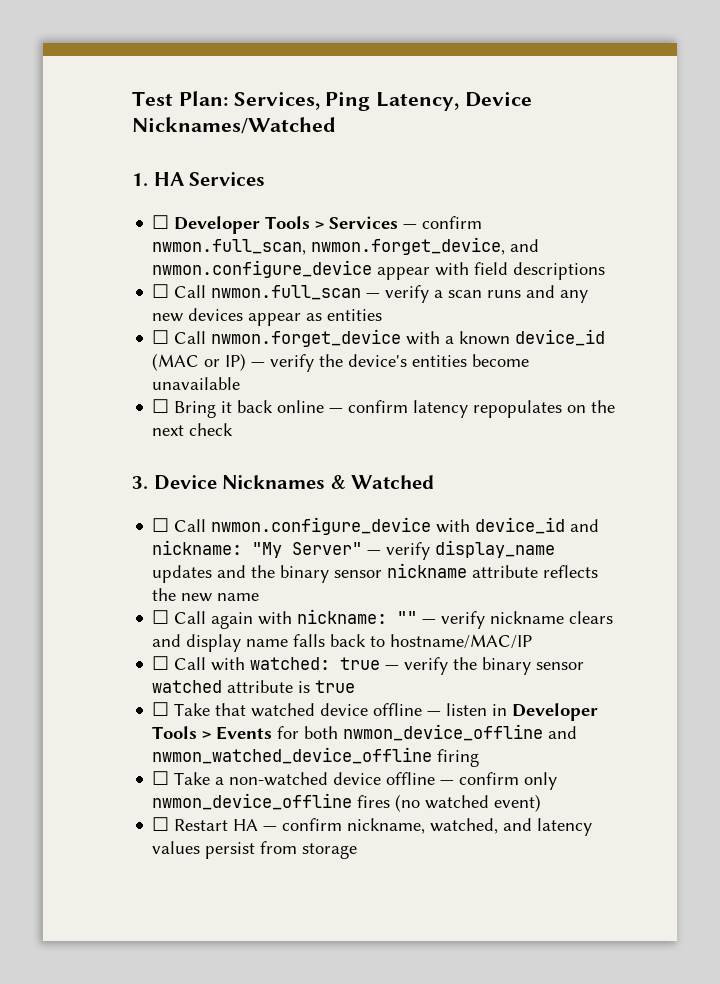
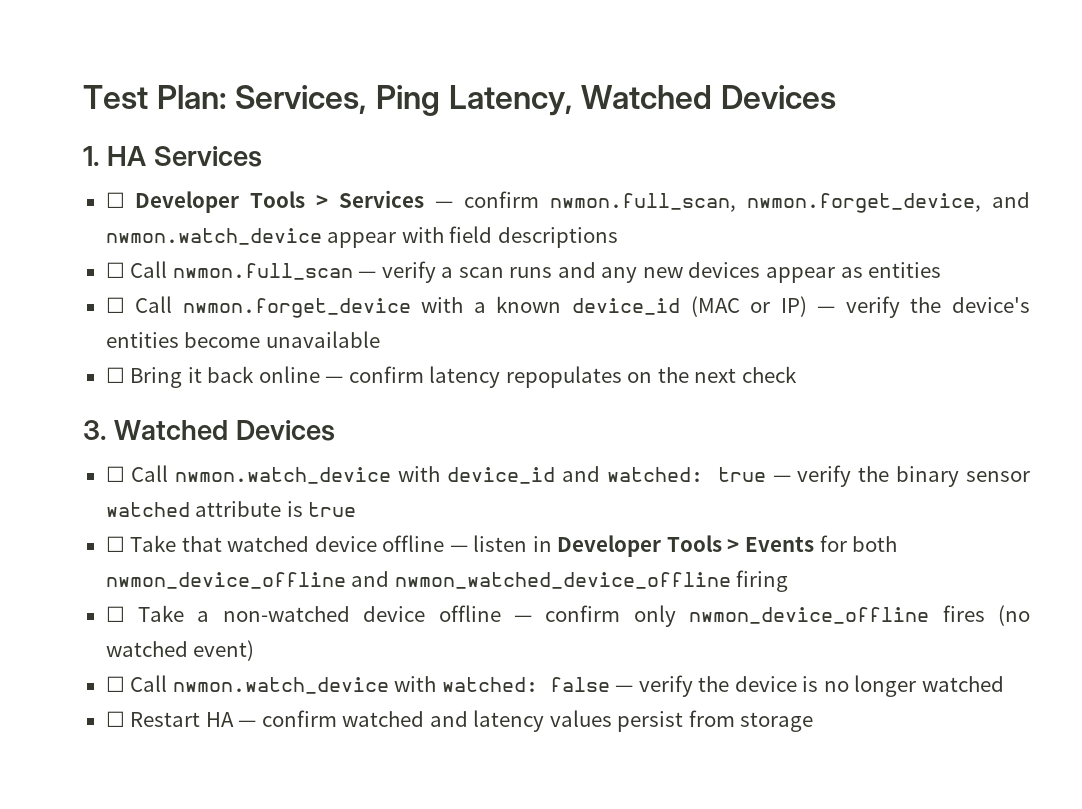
[465,92,533,107] [132,117,336,134] Device Nicknames/Watched -> [581,85,836,109] Watched Devices
[152,260,373,278] nwmon.configure_device -> [105,228,322,245] nwmon.watch_device
[153,475,435,490] [152,517,432,535] Device Nicknames & Watched // ☐ Call nwmon.configure_device -> [114,420,335,441] [105,465,392,484] Watched Devices // ☐ Call nwmon.watch_device
[152,540,556,560] [152,563,599,583] [152,588,260,602] [152,609,614,629] [152,634,533,652] [152,656,246,671] nickname: "My Server" — verify display_name updates and the binary sensor nickname attribute reflects the new name // ☐ Call again with nickname: "" — verify nickname clears and display name falls back to hostname/MAC/IP // ☐ Call with -> (600, 474) none
(542, 803) none -> [105,675,1004,697] // ☐ Call nwmon.watch_device with watched: false — verify the device is no longer watched
[347,818,499,834] nickname, watched, -> [342,711,425,727] watched

